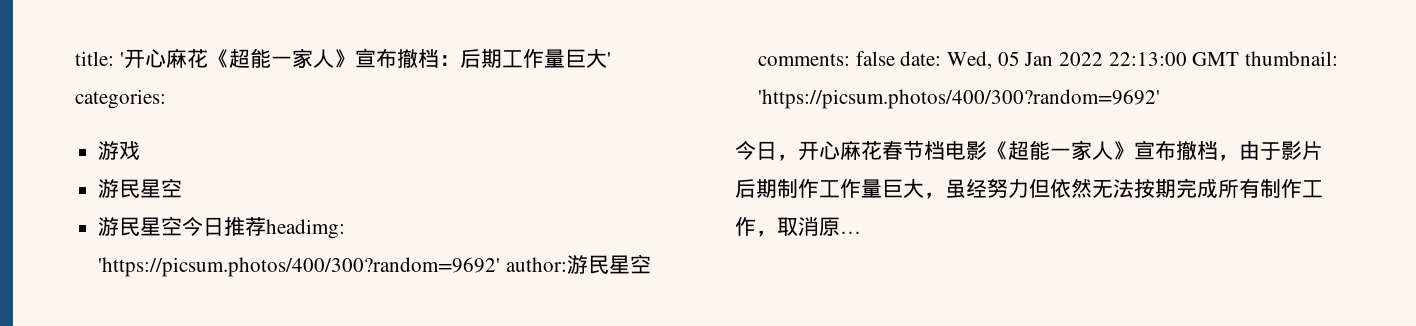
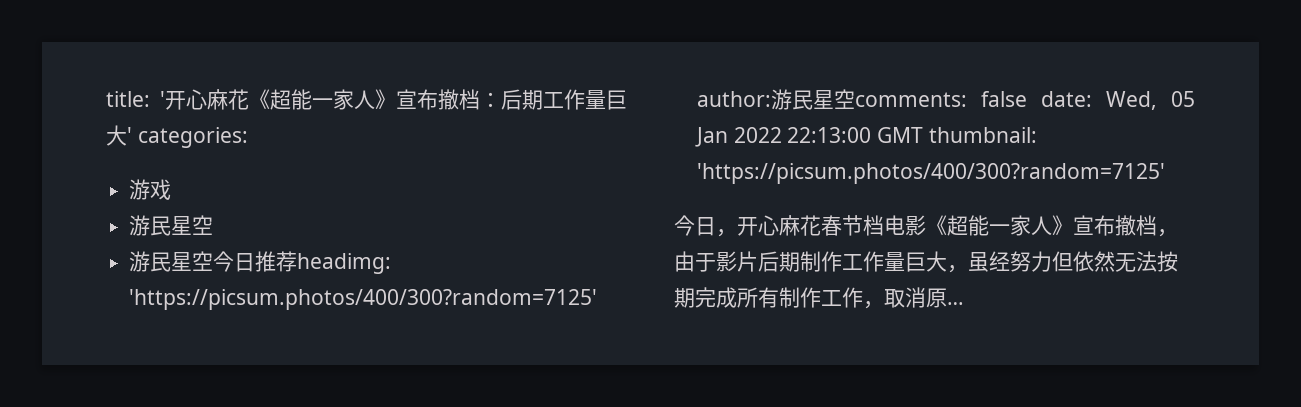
[98,257,501,277] 'https://picsum.photos/400/300?random=9692' -> [129,289,598,310] 'https://picsum.photos/400/300?random=7125'
[758,89,1161,109] 'https://picsum.photos/400/300?random=9692' -> [697,163,1166,184] 'https://picsum.photos/400/300?random=7125'

